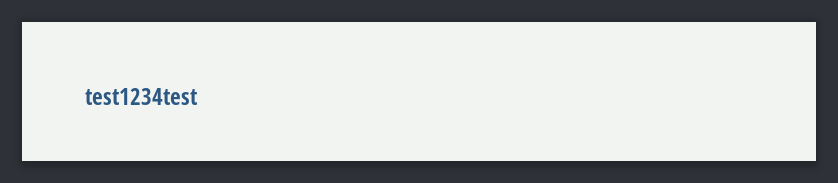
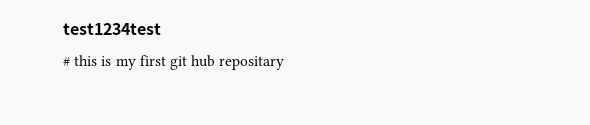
(197, 96) none -> [63,55,285,70] // # this is my first git hub repositary

